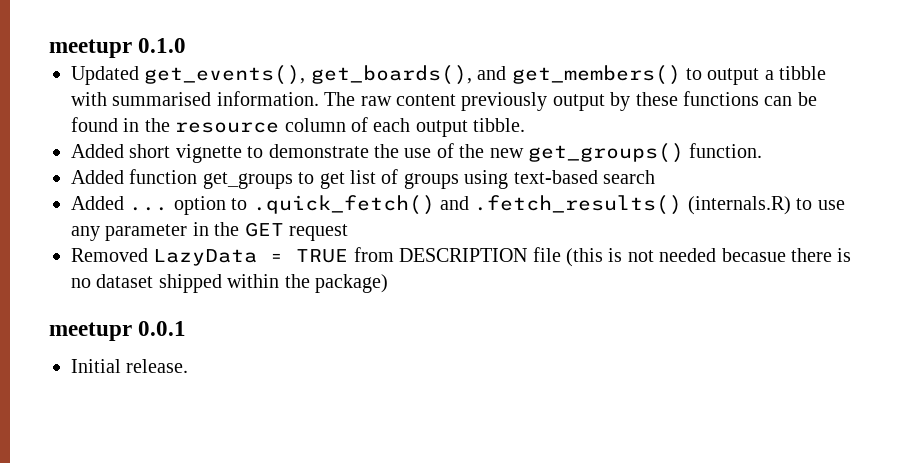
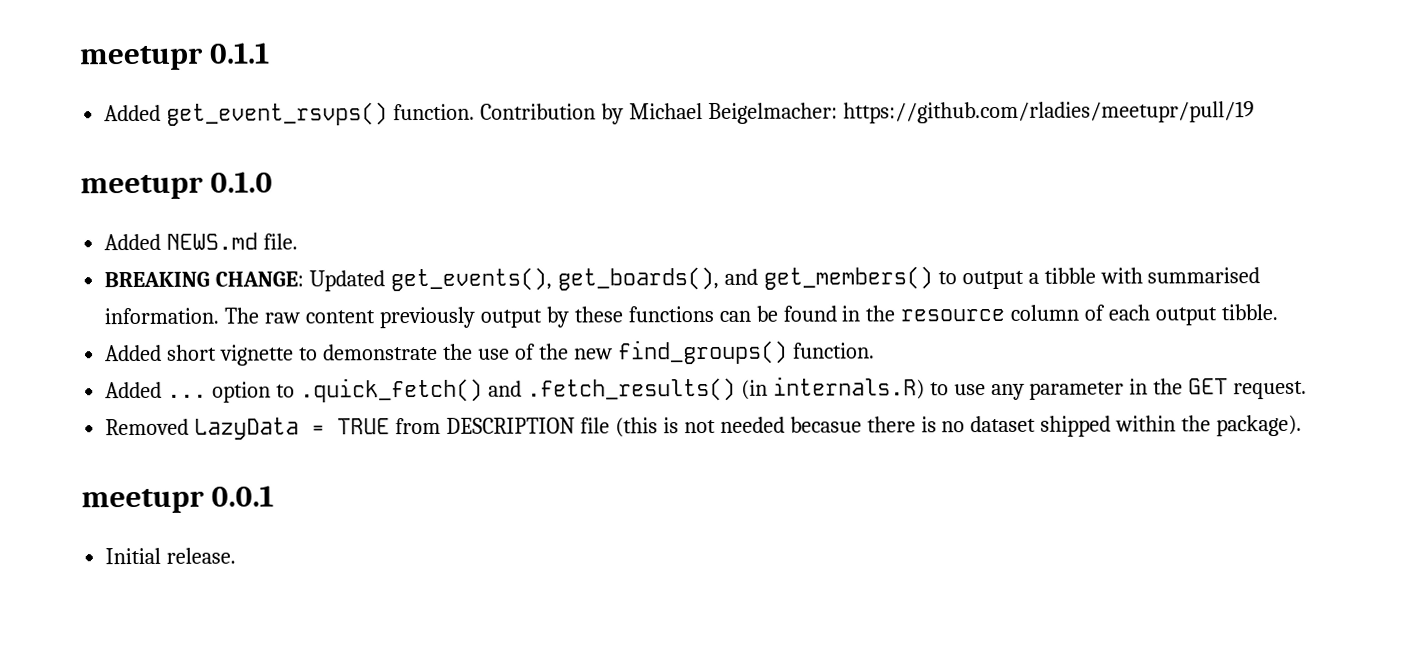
[49,38,187,58] meetupr 0.1.0 // -> [79,42,271,71] [104,101,1255,126] [80,171,274,200] [104,232,299,251] [104,271,305,288] meetupr 0.1.1 // Added get_event_rsvps() function. Contribution by Michael Beigelmacher: https://github.com/rladies/meetupr/pull/19 // meetupr 0.1.0 // Added NEWS.md file. // BREAKING CHANGE:
[527,143,763,163] [71,169,655,189] get_groups() function. // Added function get_groups to get list of groups using text-based search -> [617,339,875,365] find_groups() function.
[687,196,791,215] (internals.R) -> [740,376,925,400] (in internals.R)
[289,224,348,241] request -> [1233,380,1308,400] request.
[315,274,388,293] package) -> [1216,414,1303,437] package).

